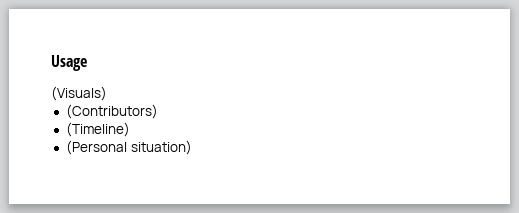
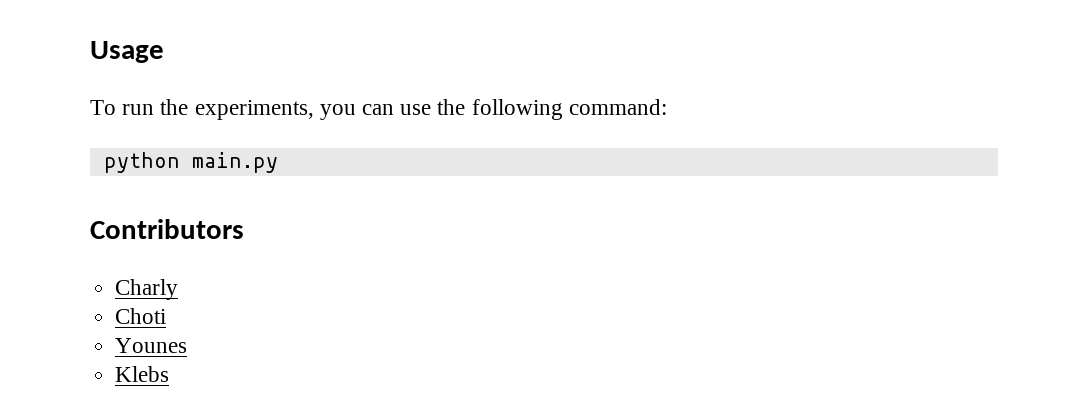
[51,86,107,101] [65,104,158,119] [65,122,130,137] [65,140,192,155] (Visuals) // (Contributors) // (Timeline) // (Personal situation) -> [90,99,667,120] [103,152,278,173] [90,219,244,239] [115,279,179,300] [115,308,167,324] [115,338,188,353] [115,366,170,382] To run the experiments, you can use the following command: // python main.py // Contributors // Charly // Choti // Younes // Klebs

